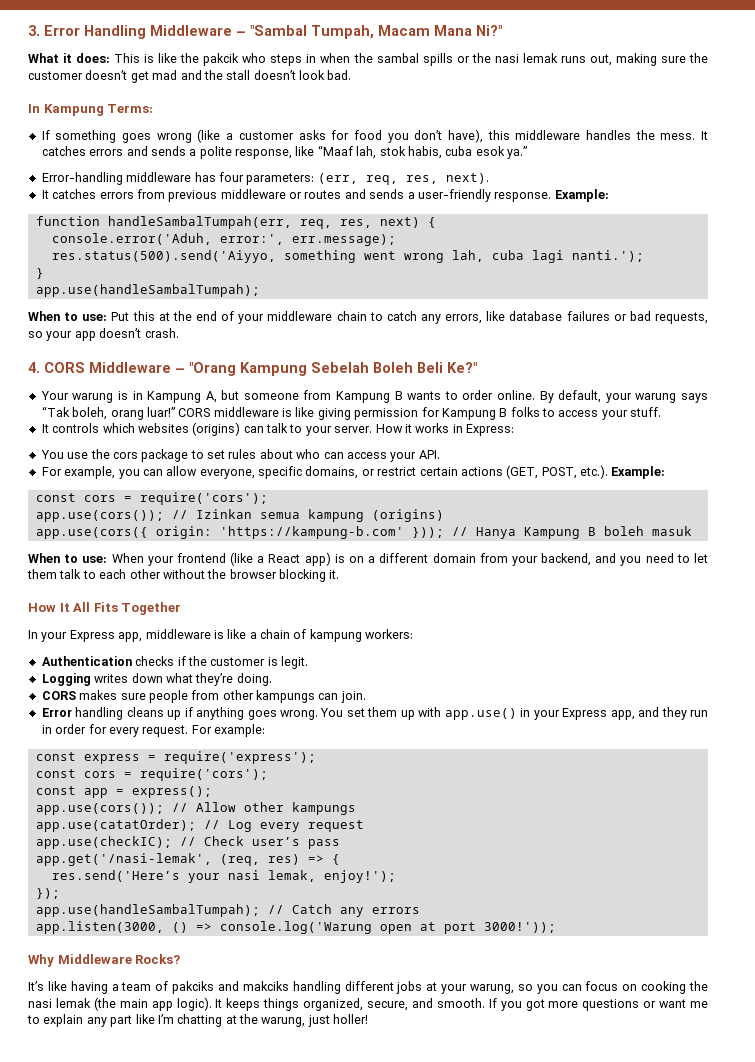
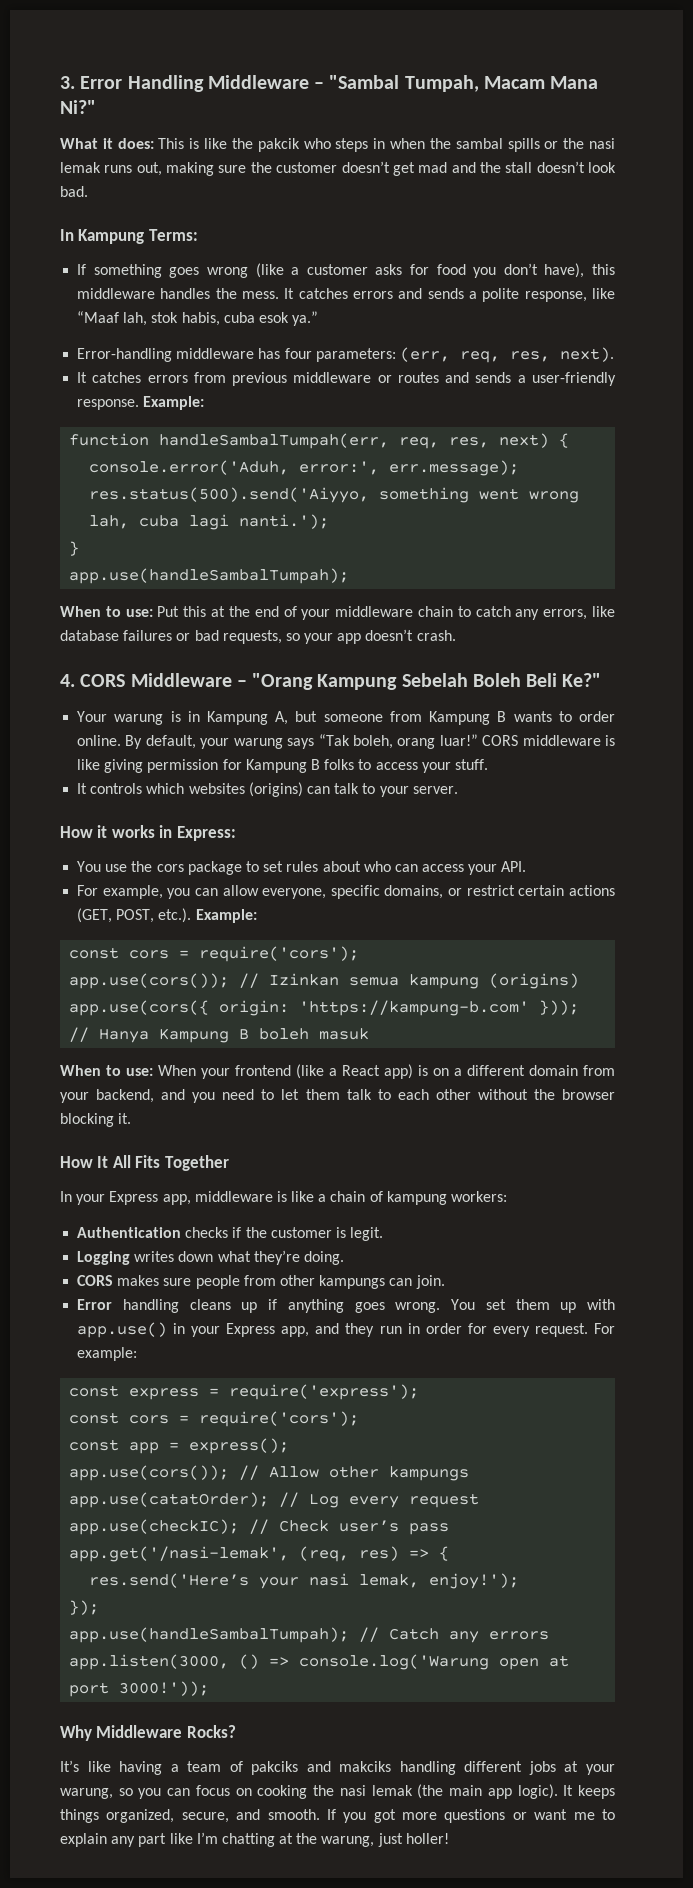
(373, 429) none -> (458, 790) //

